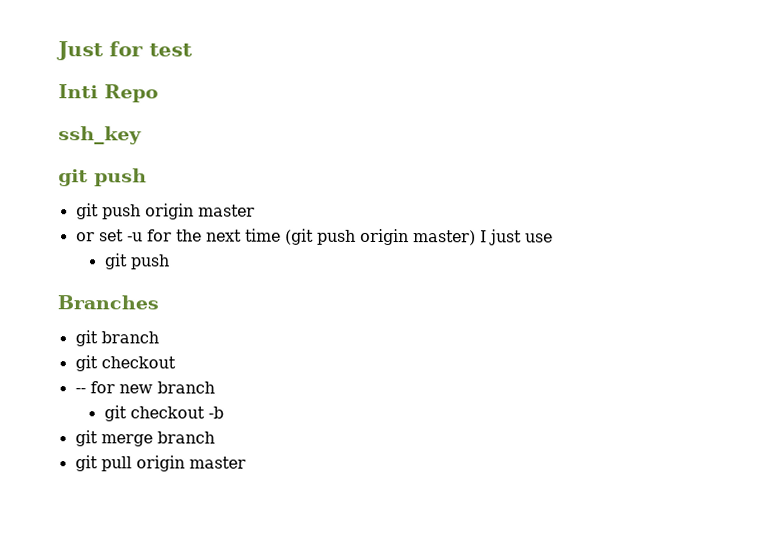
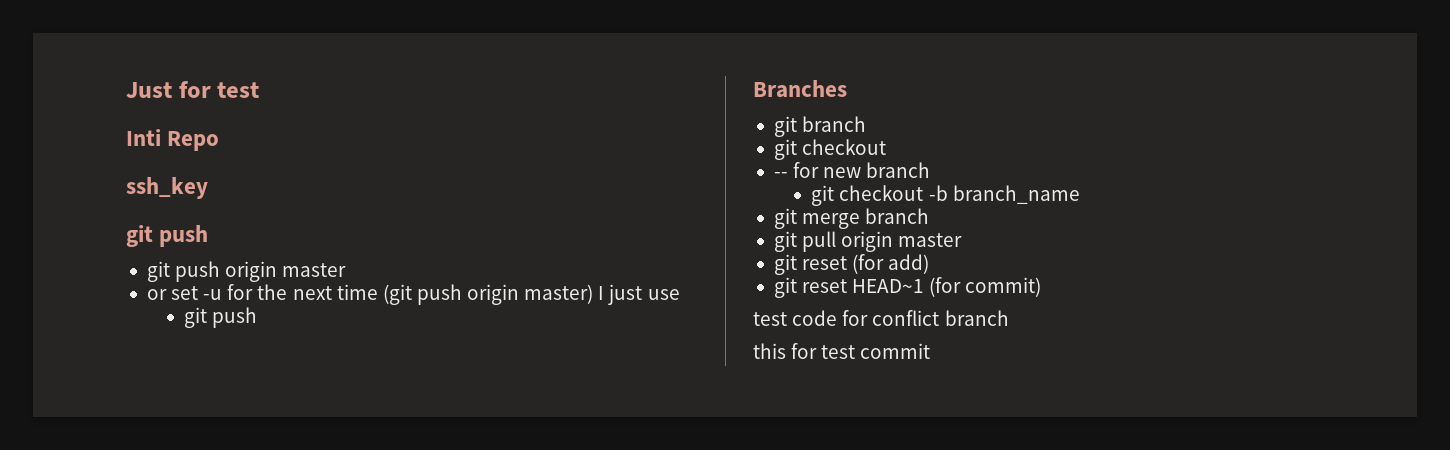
(224, 412) none -> [952,185,1080,204] branch_name
(246, 462) none -> [773,254,930,275] [773,277,1042,298] [753,310,1009,326] [753,343,931,359] // git reset (for add) // git reset HEAD~1 (for commit) // test code for conflict branch // this for test commit

